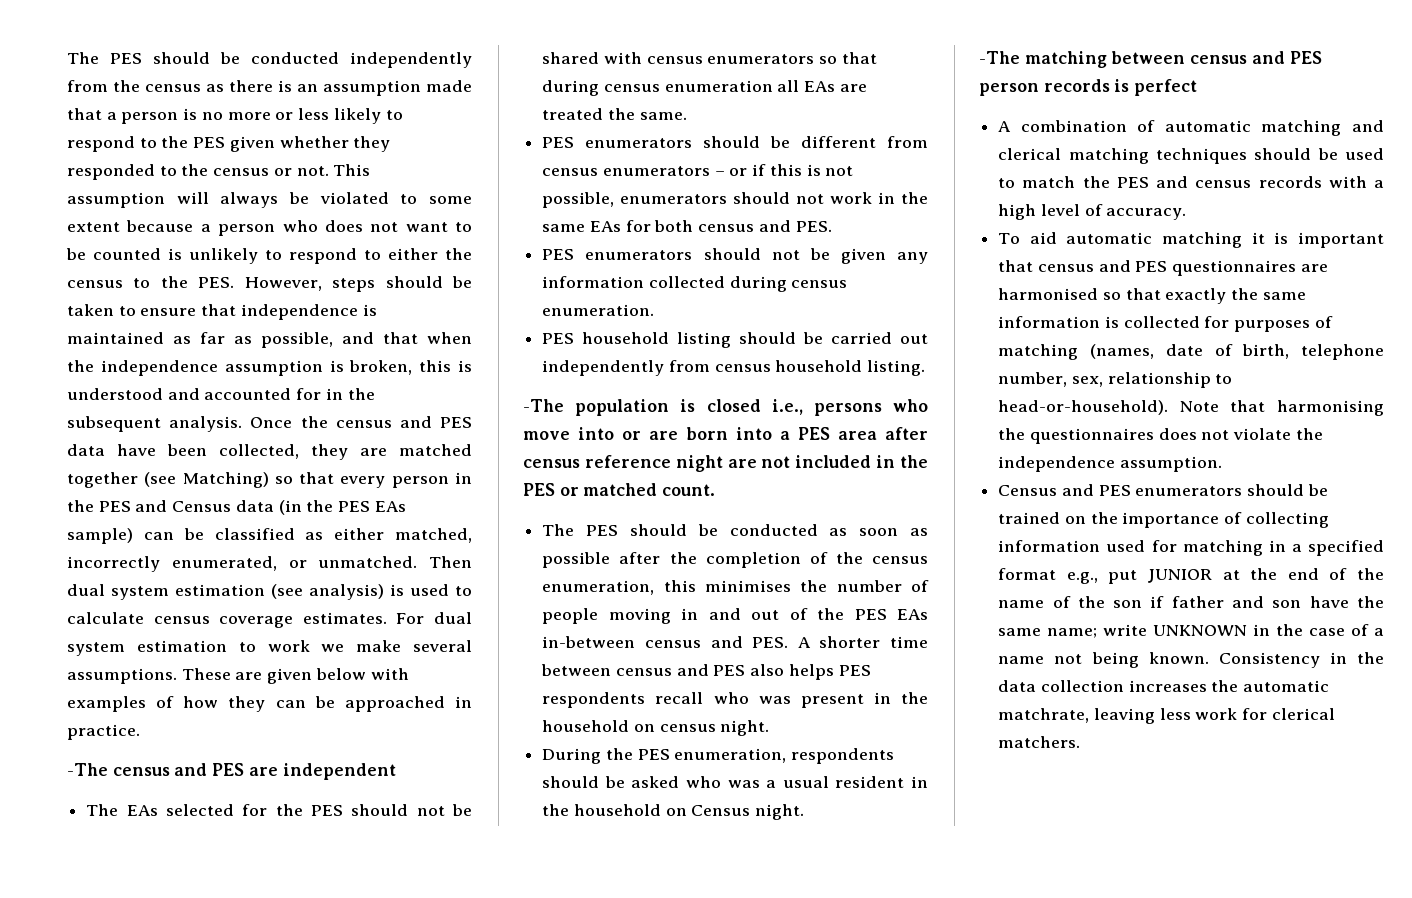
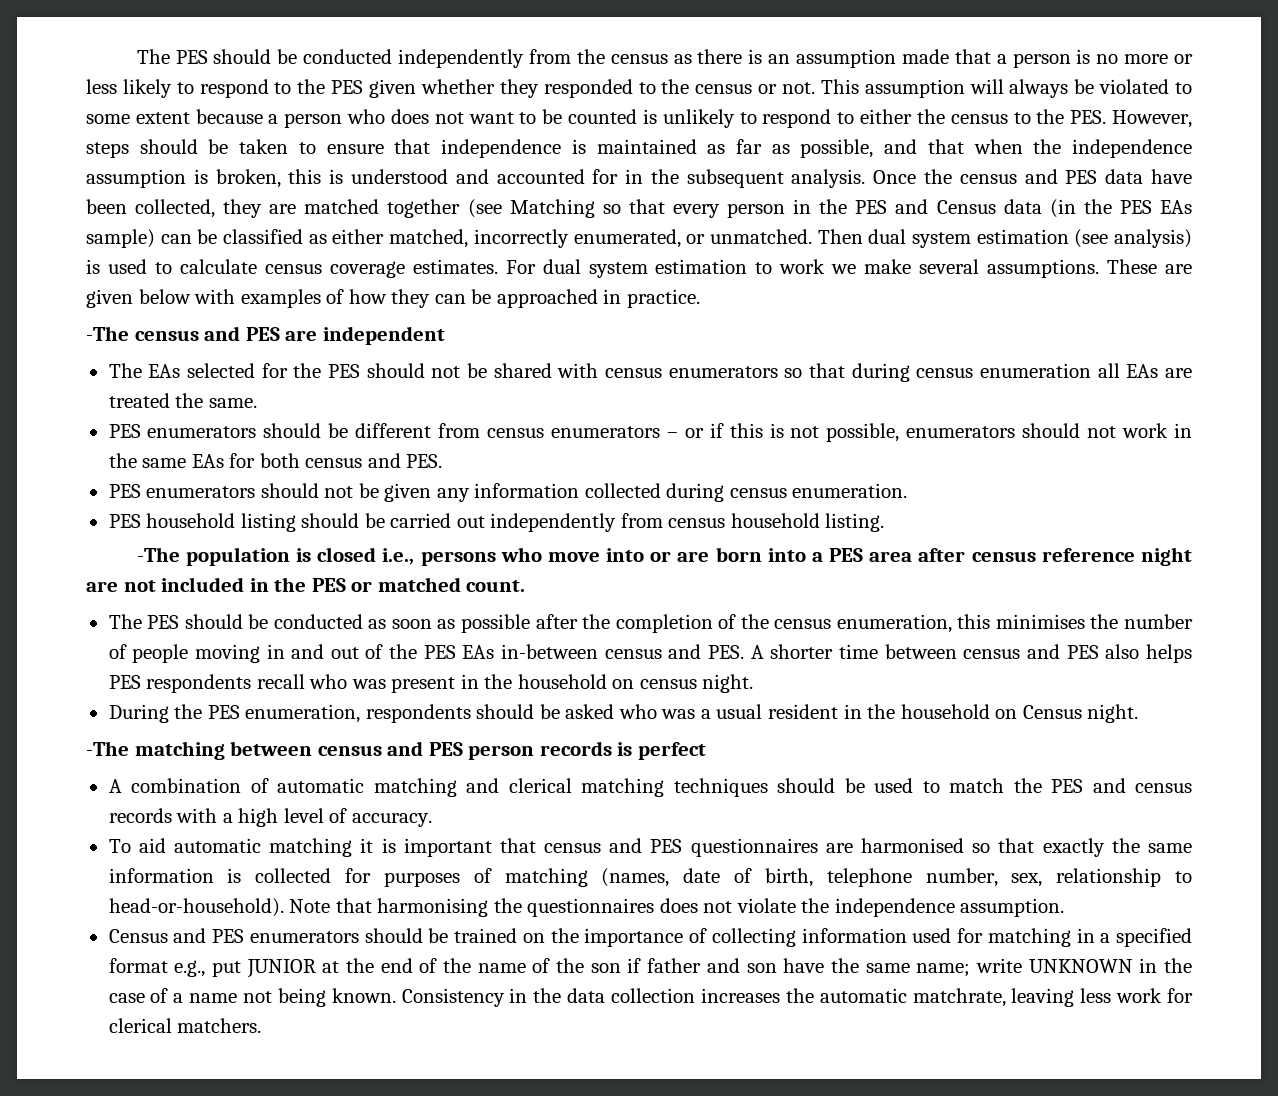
[182,472,269,488] Matching) -> [509,199,595,218] Matching

